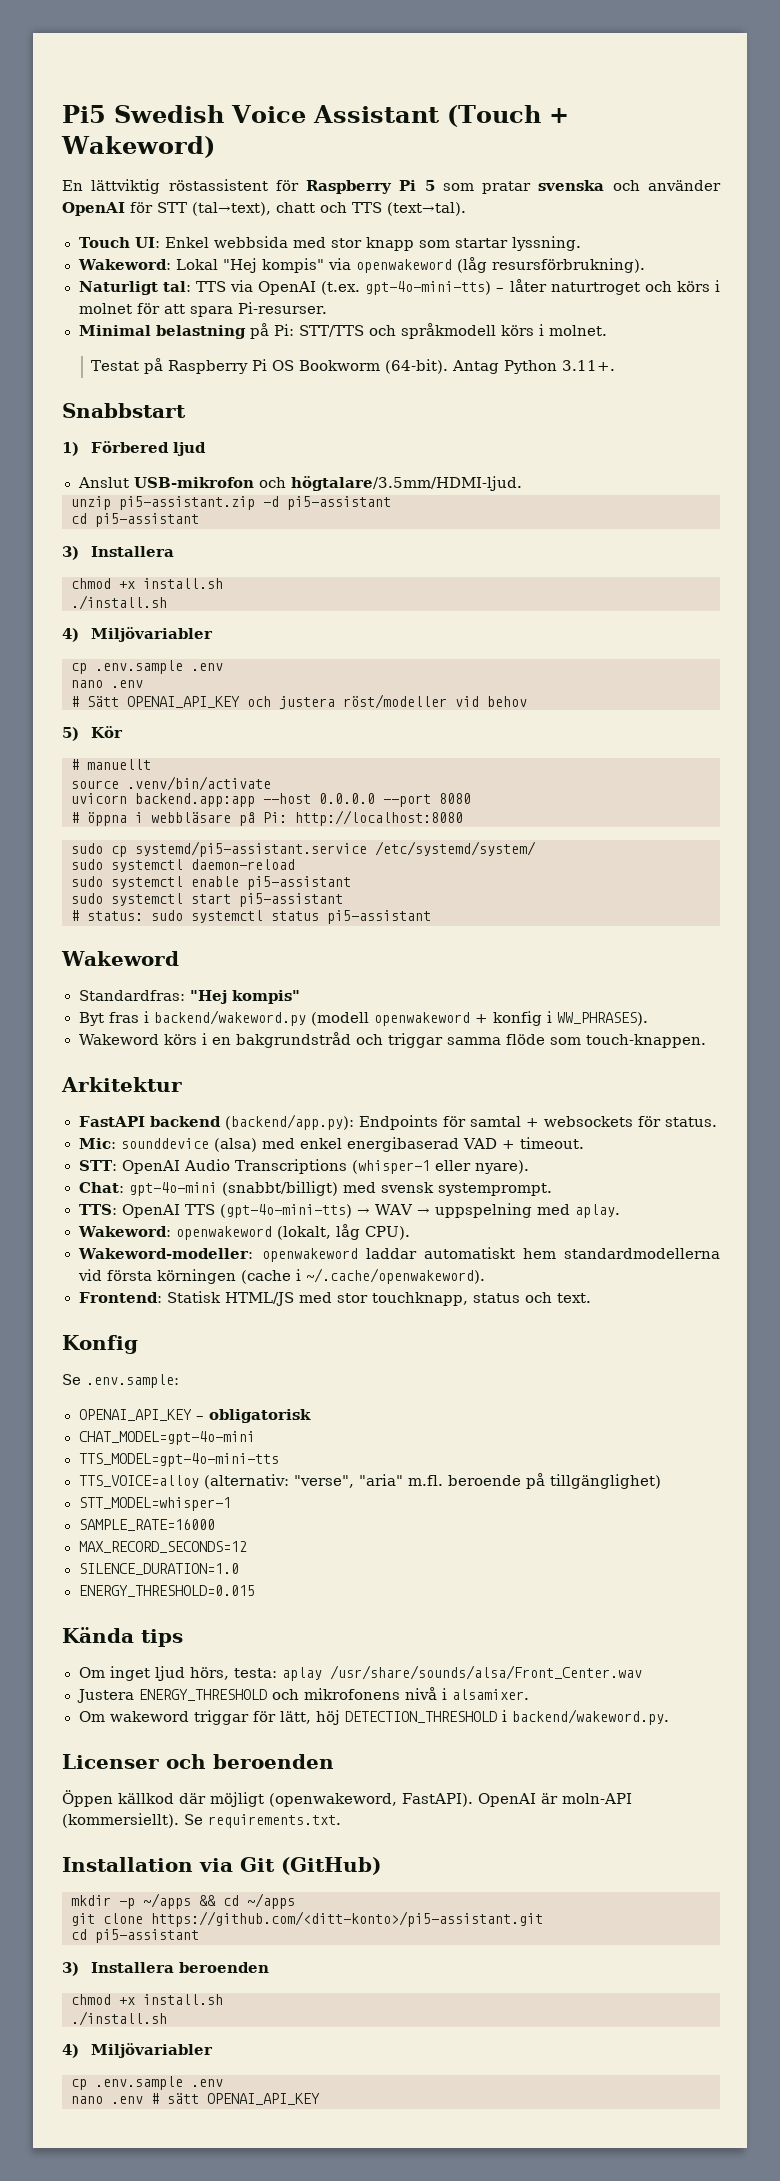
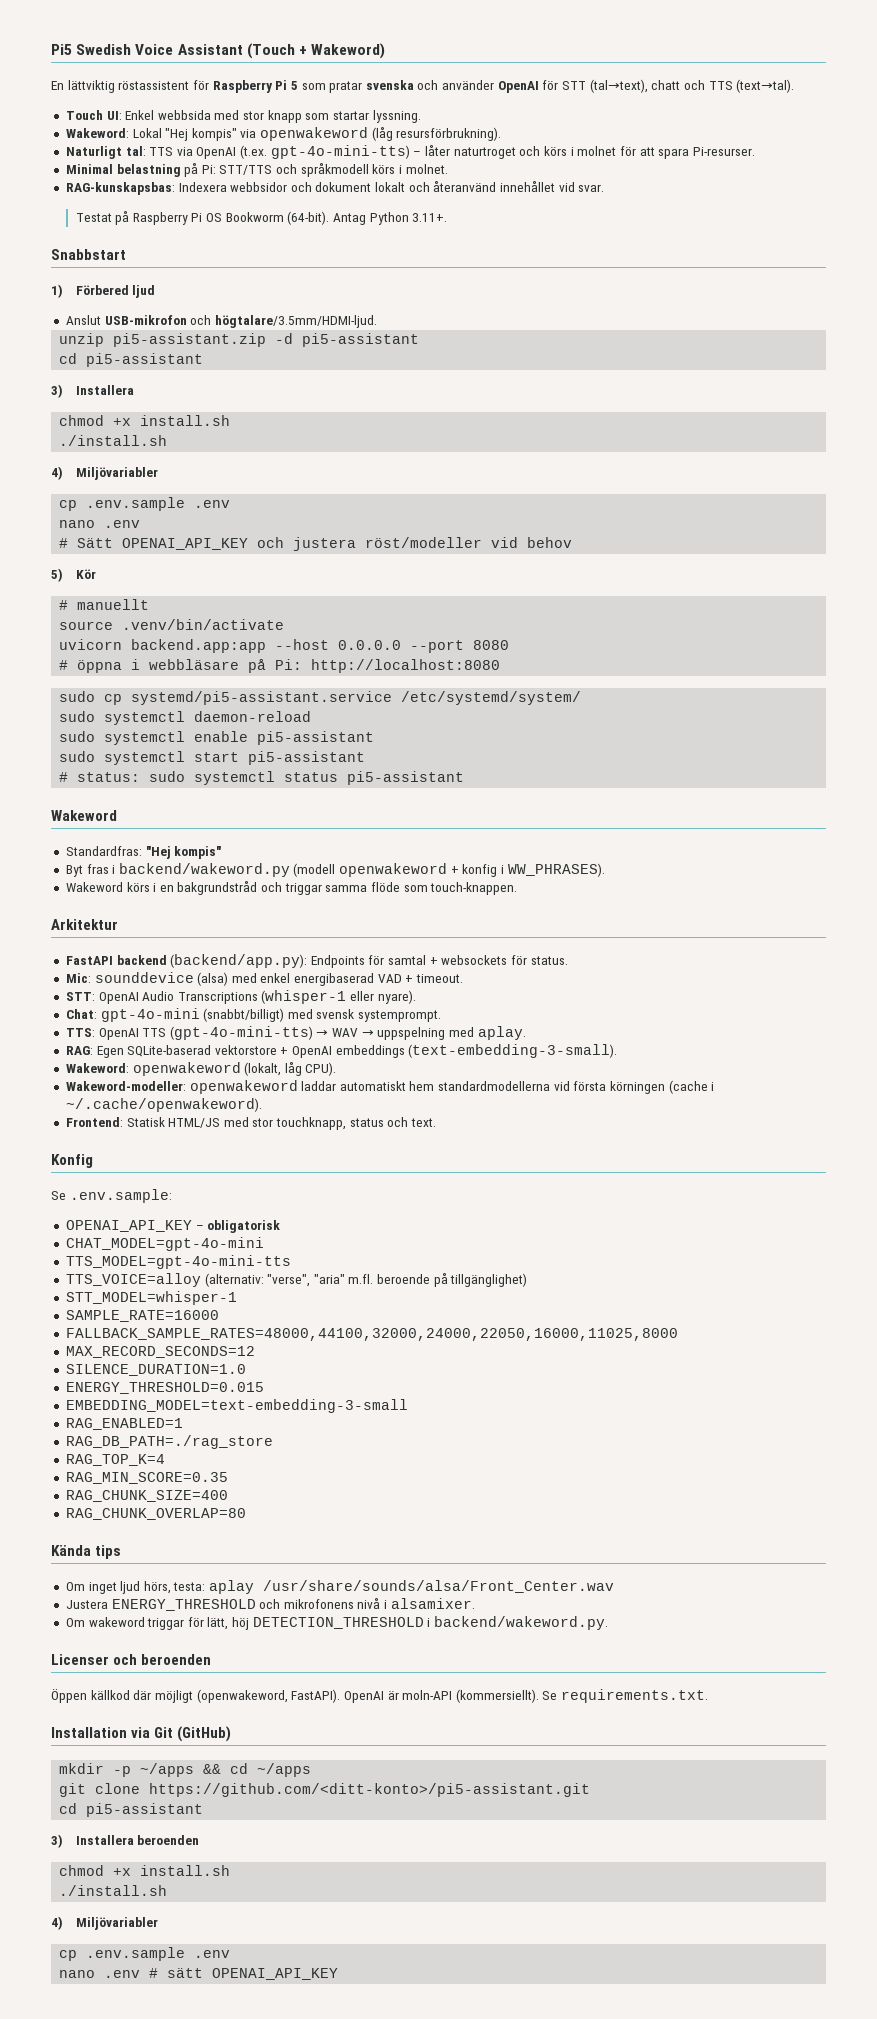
(607, 330) none -> [65,181,605,195] // RAG-kunskapsbas: Indexera webbsidor och dokument lokalt och återanvänd innehållet vid svar.
(620, 1211) none -> [65,1044,618,1058] // RAG: Egen SQLite-baserad vektorstore + OpenAI embeddings (text-embedding-3-small).
(215, 1525) none -> [65,1328,678,1341] // FALLBACK_SAMPLE_RATES=48000,44100,32000,24000,22050,16000,11025,8000
(255, 1591) none -> [65,1399,408,1413] [65,1418,183,1430] [65,1435,273,1449] [65,1454,165,1466] [65,1472,228,1484] [65,1490,228,1502] [65,1508,246,1520] // EMBEDDING_MODEL=text-embedding-3-small // RAG_ENABLED=1 // RAG_DB_PATH=./rag_store // RAG_TOP_K=4 // RAG_MIN_SCORE=0.35 // RAG_CHUNK_SIZE=400 // RAG_CHUNK_OVERLAP=80

